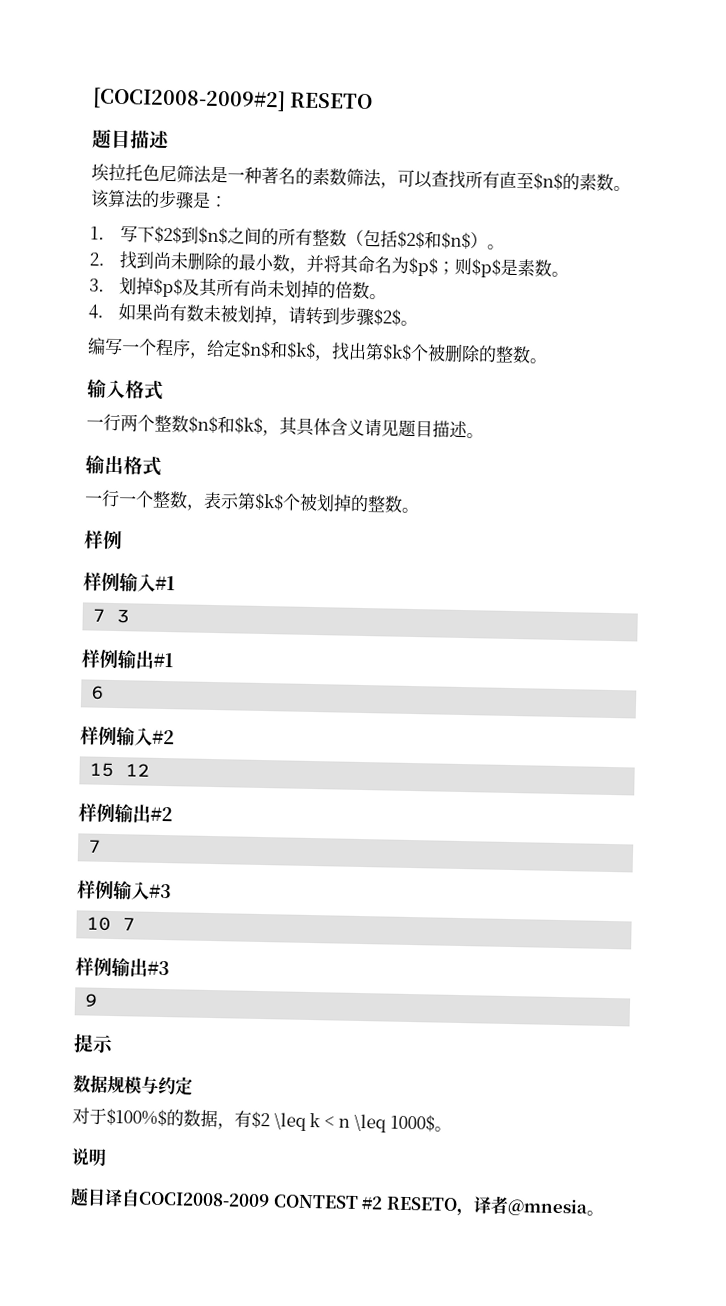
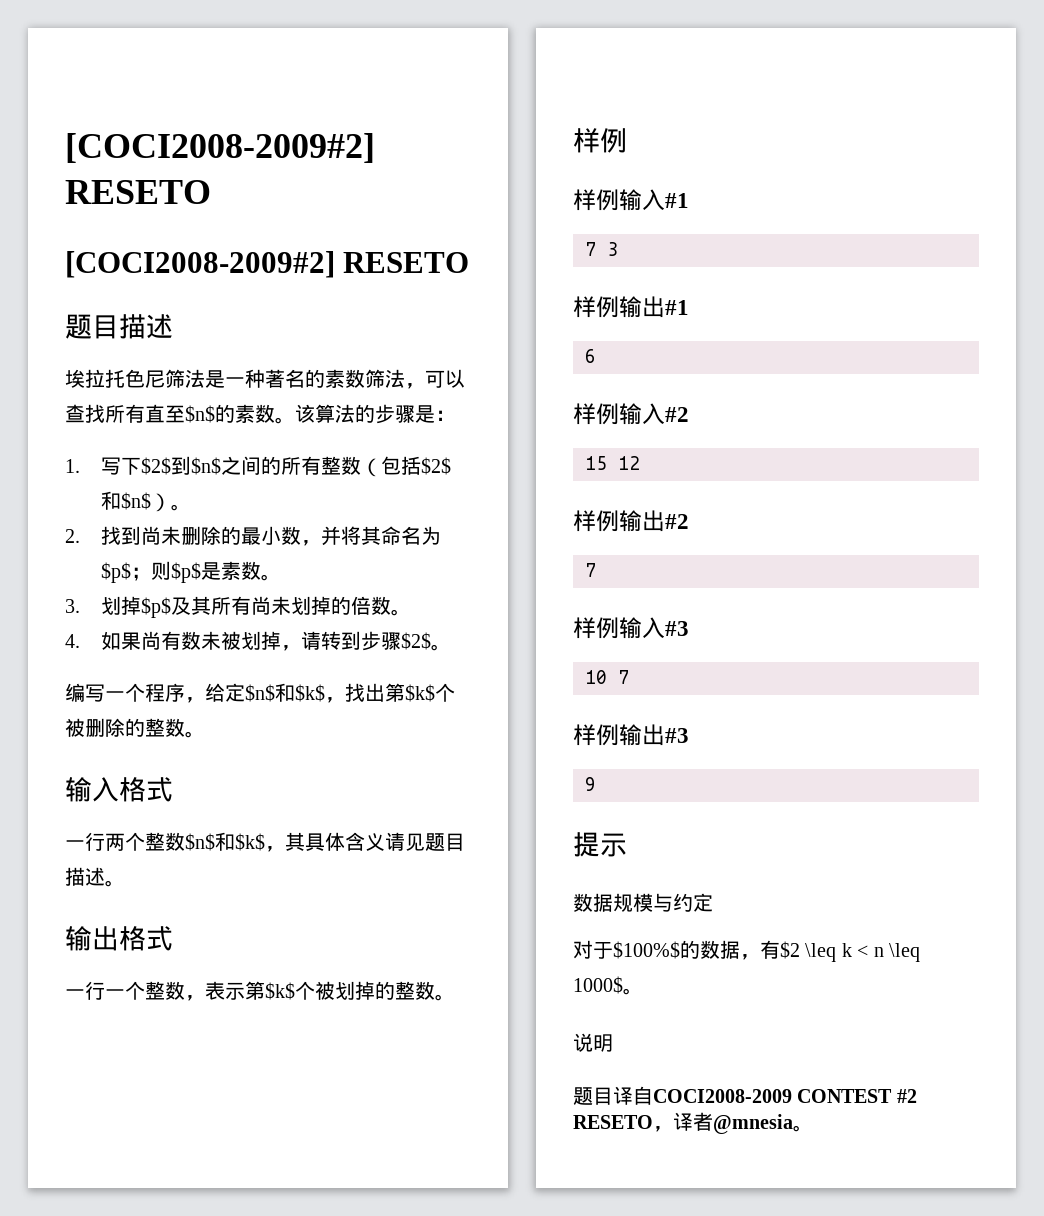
[92,87,374,112] [COCI2008-2009#2] RESETO -> [65,133,375,163] [65,180,211,204] [65,251,470,278] [COCI2008-2009#2] RESETO // [COCI2008-2009#2] RESETO

